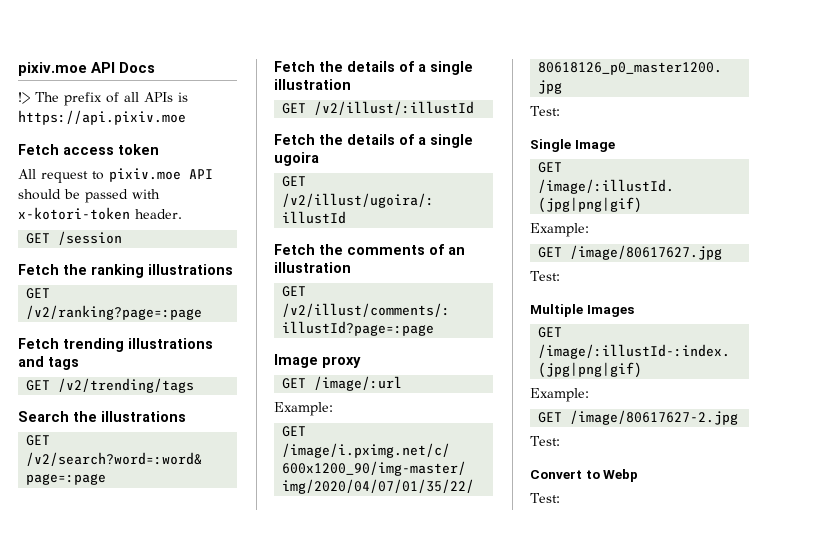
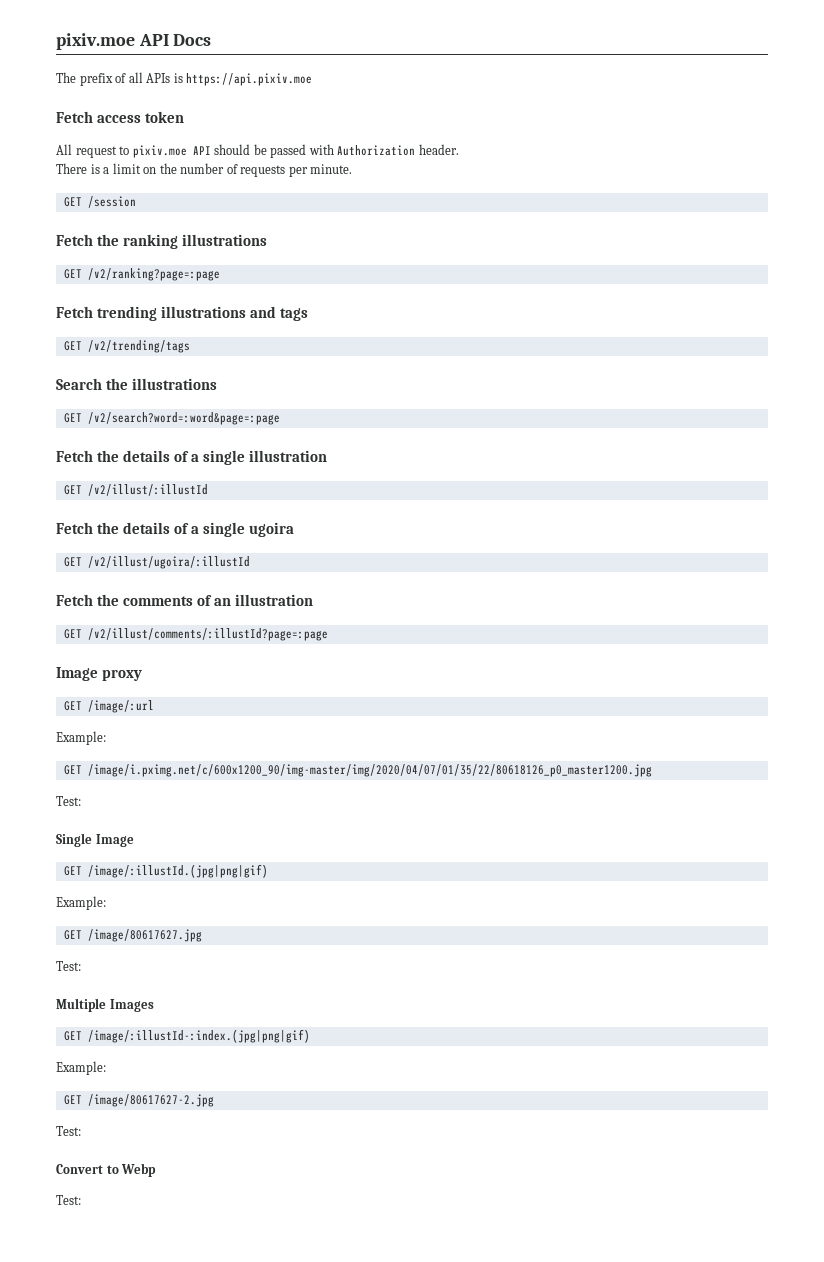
[18,92,30,104] !> -> (212, 40) none
[18,207,130,220] x-kotori-token -> [337,145,416,156] Authorization
(182, 214) none -> [56,163,353,177] // There is a limit on the number of requests per minute.

